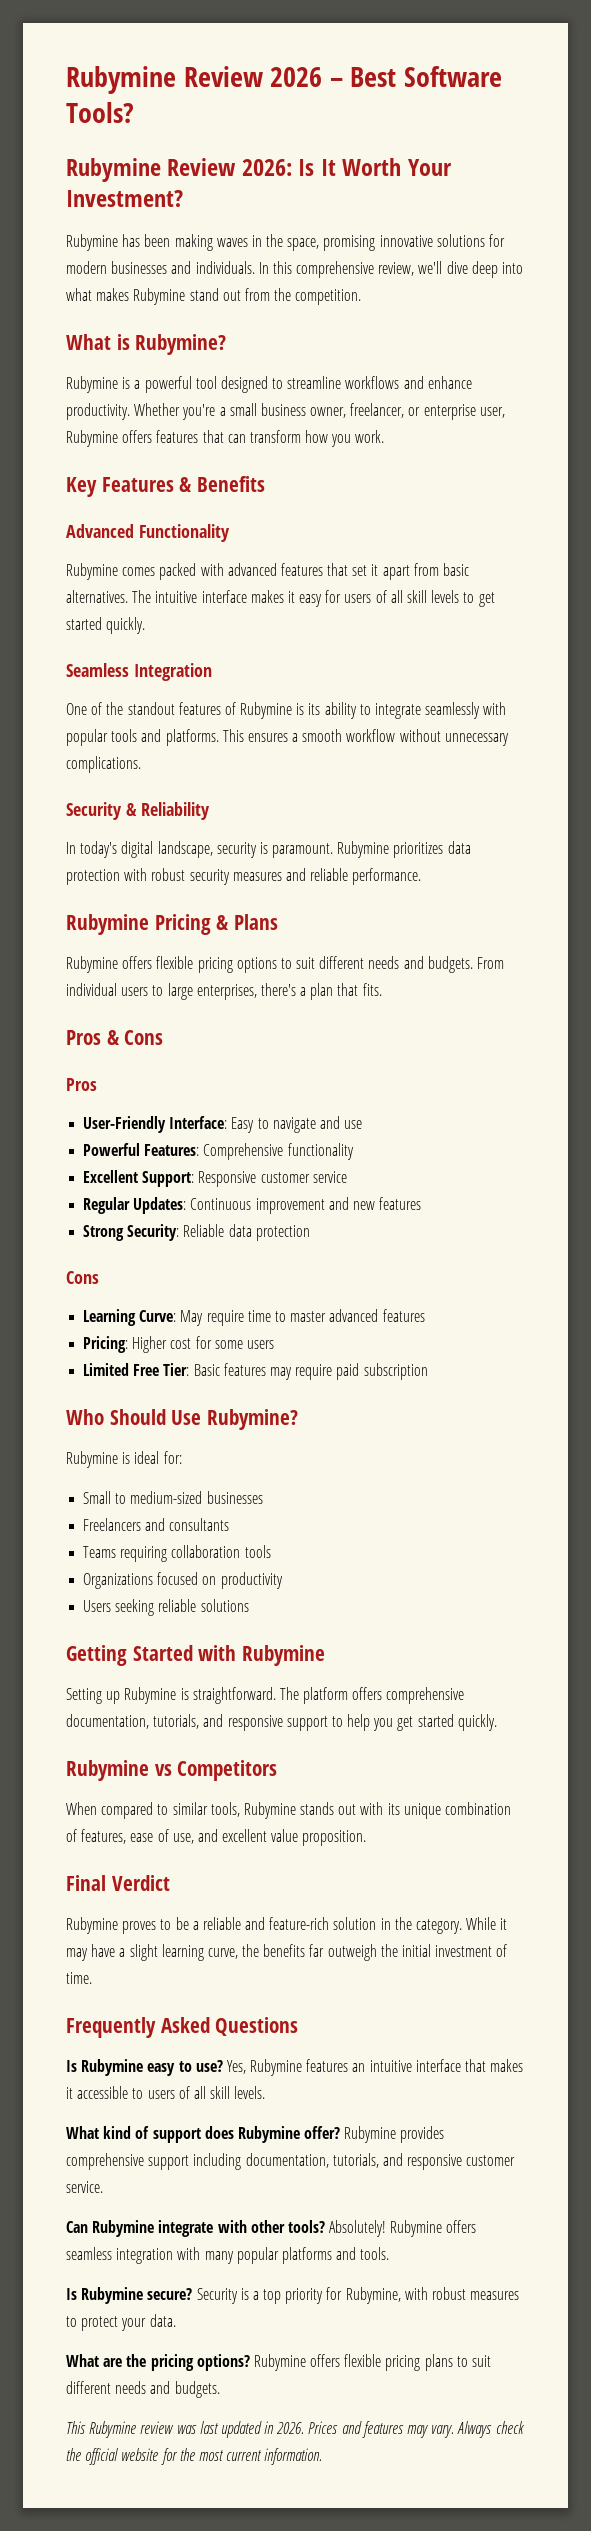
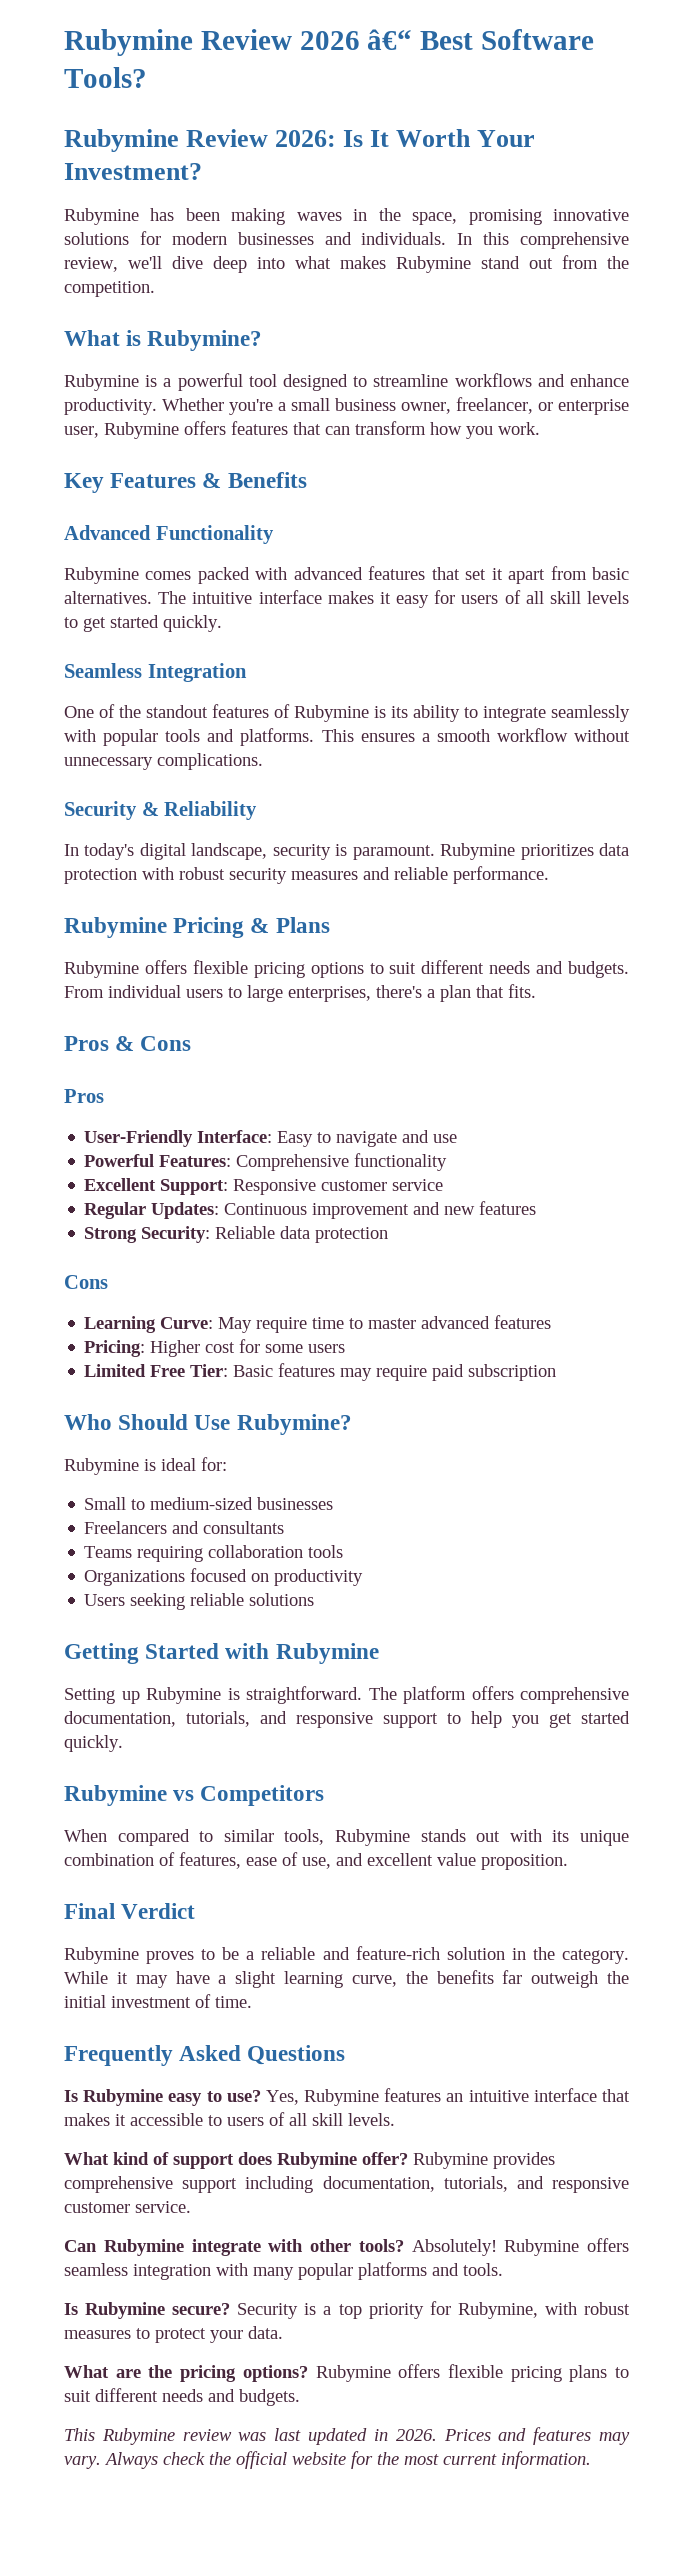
[329,78,343,87] – -> [367,29,413,50] â€“

